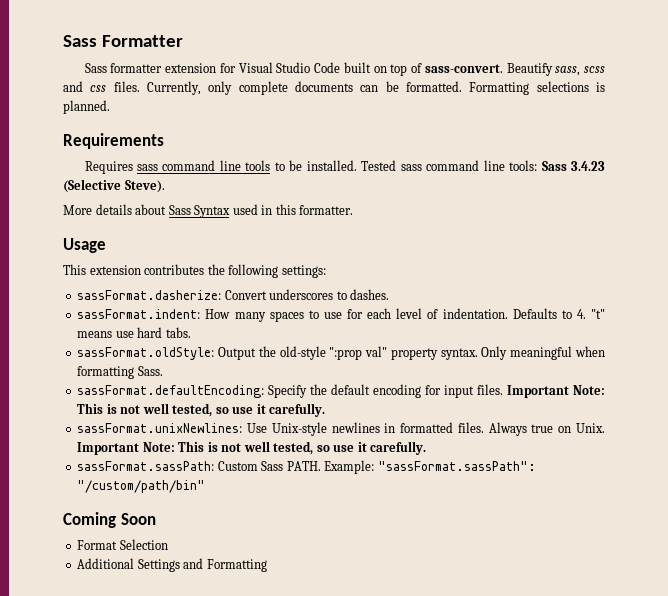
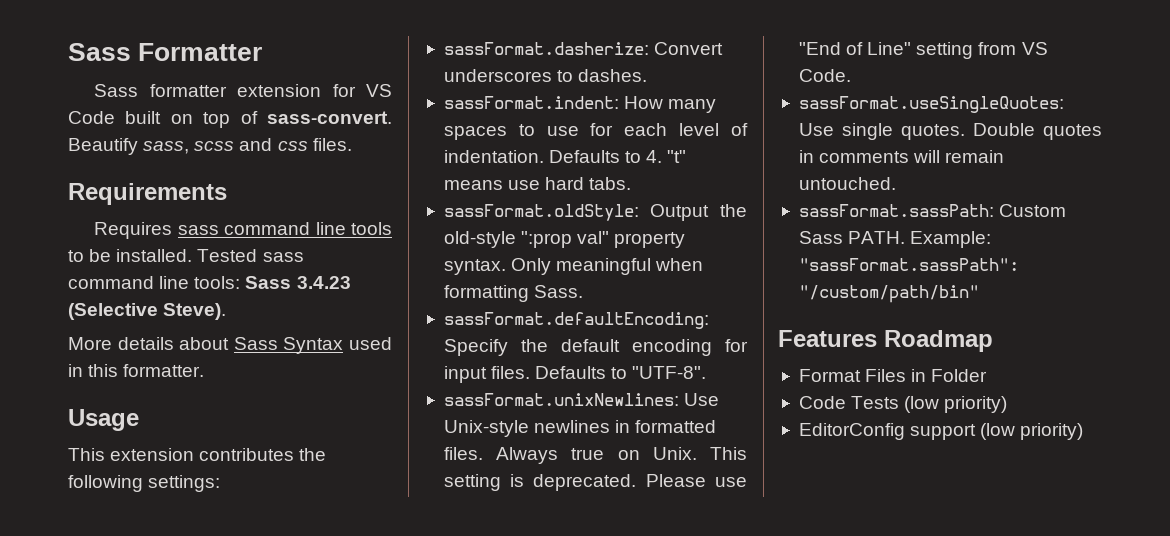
[238,62,311,73] Visual Studio -> [366,84,392,97] VS
[147,81,605,95] [63,100,110,114] Currently, only complete documents can be formatted. Formatting selections is planned. -> (352, 144) none
[507,385,606,398] [77,403,326,417] Important Note: This is not well tested, so use it carefully. -> [535,366,707,379] Defaults to "UTF-8".
[77,441,427,455] Important Note: This is not well tested, so use it carefully. -> [710,447,747,460] [443,474,747,491] [798,42,1048,59] [798,69,851,82] [798,96,1064,113] [798,123,1102,140] [798,150,1005,163] [798,177,896,190] This setting is deprecated. Please use "End of Line" setting from VS Code. // sassFormat.useSingleQuotes: Use single quotes. Double quotes in comments will remain untouched.
[63,512,156,528] Coming Soon -> [778,330,993,352] Features Roadmap
[119,539,168,550] [77,558,267,572] Selection // Additional Settings and Formatting -> [865,369,988,382] [798,396,1008,413] [798,423,1084,440] Files in Folder // Code Tests (low priority) // EditorConfig support (low priority)

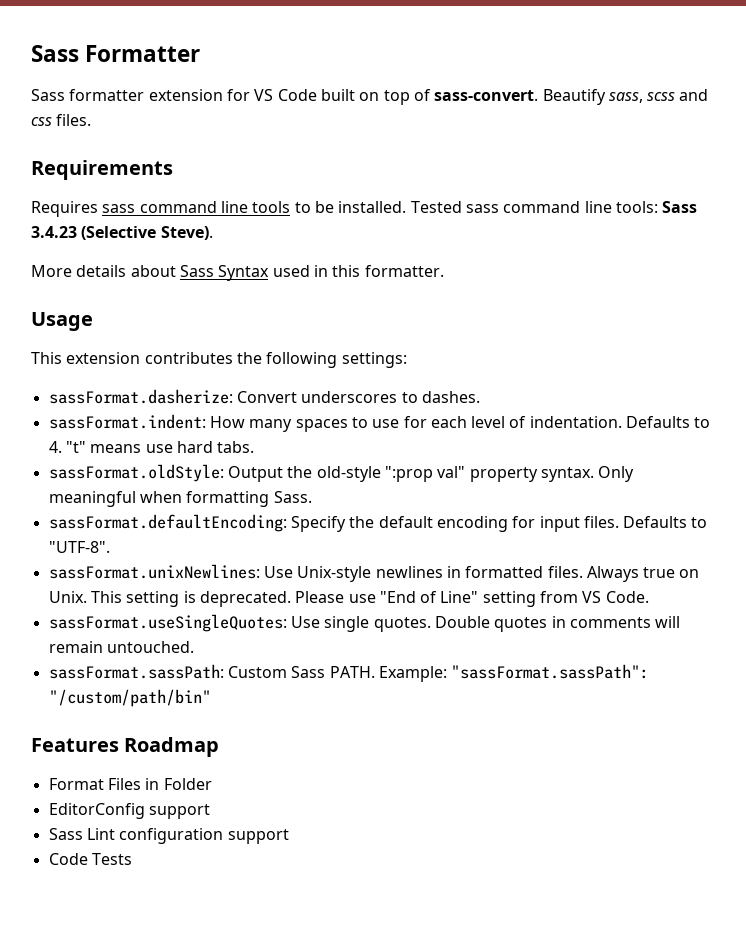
[798,396,1008,413] [798,423,1084,440] Code Tests (low priority) // EditorConfig support (low priority) -> [48,803,210,819] [48,828,289,844] [48,853,132,865] EditorConfig support // Sass Lint configuration support // Code Tests

